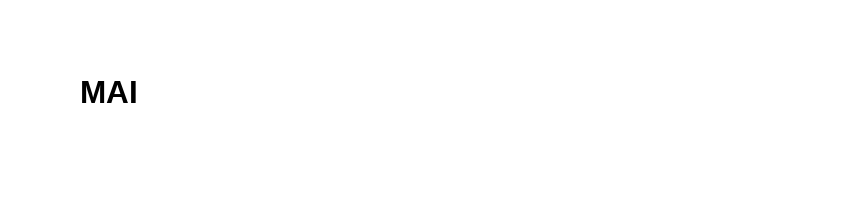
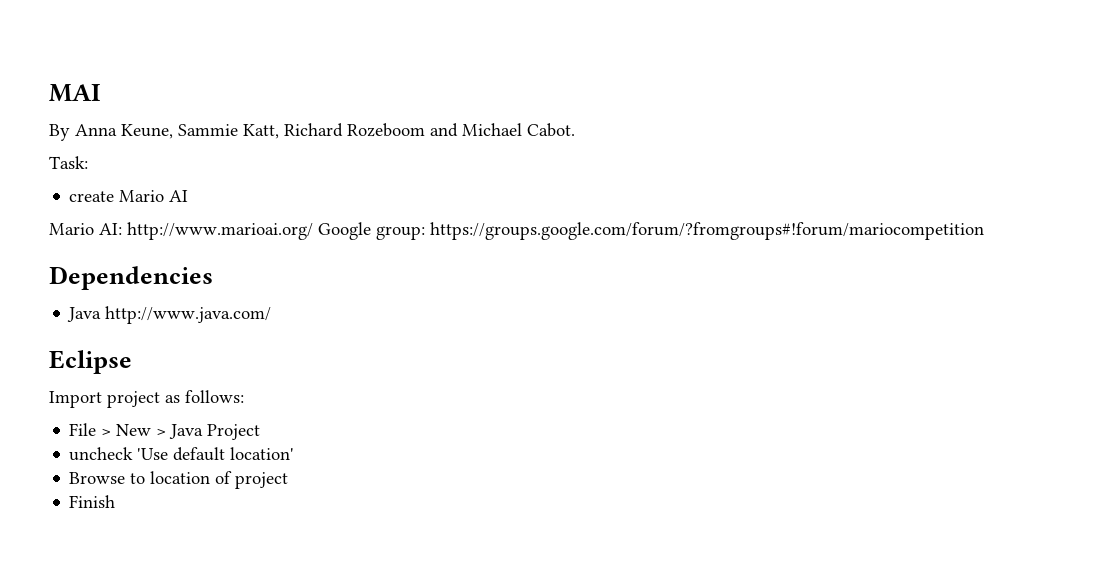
(138, 92) none -> [49,123,575,141] [49,156,88,169] [69,190,189,202] [49,222,984,240] [49,266,213,290] [67,306,272,324] [49,350,132,374] [49,390,244,408] [69,423,261,440] [69,447,295,461] [69,471,289,489] [69,495,116,508] // By Anna Keune, Sammie Katt, Richard Rozeboom and Michael Cabot. // Task: // create Mario AI // Mario AI: http://www.marioai.org/ Google group: https://groups.google.com/forum/?fromgroups#!forum/mariocompetition // Dependencies // Java http://www.java.com/ // Eclipse // Import project as follows: // File > New > Java Project // uncheck 'Use default location' // Browse to location of project // Finish

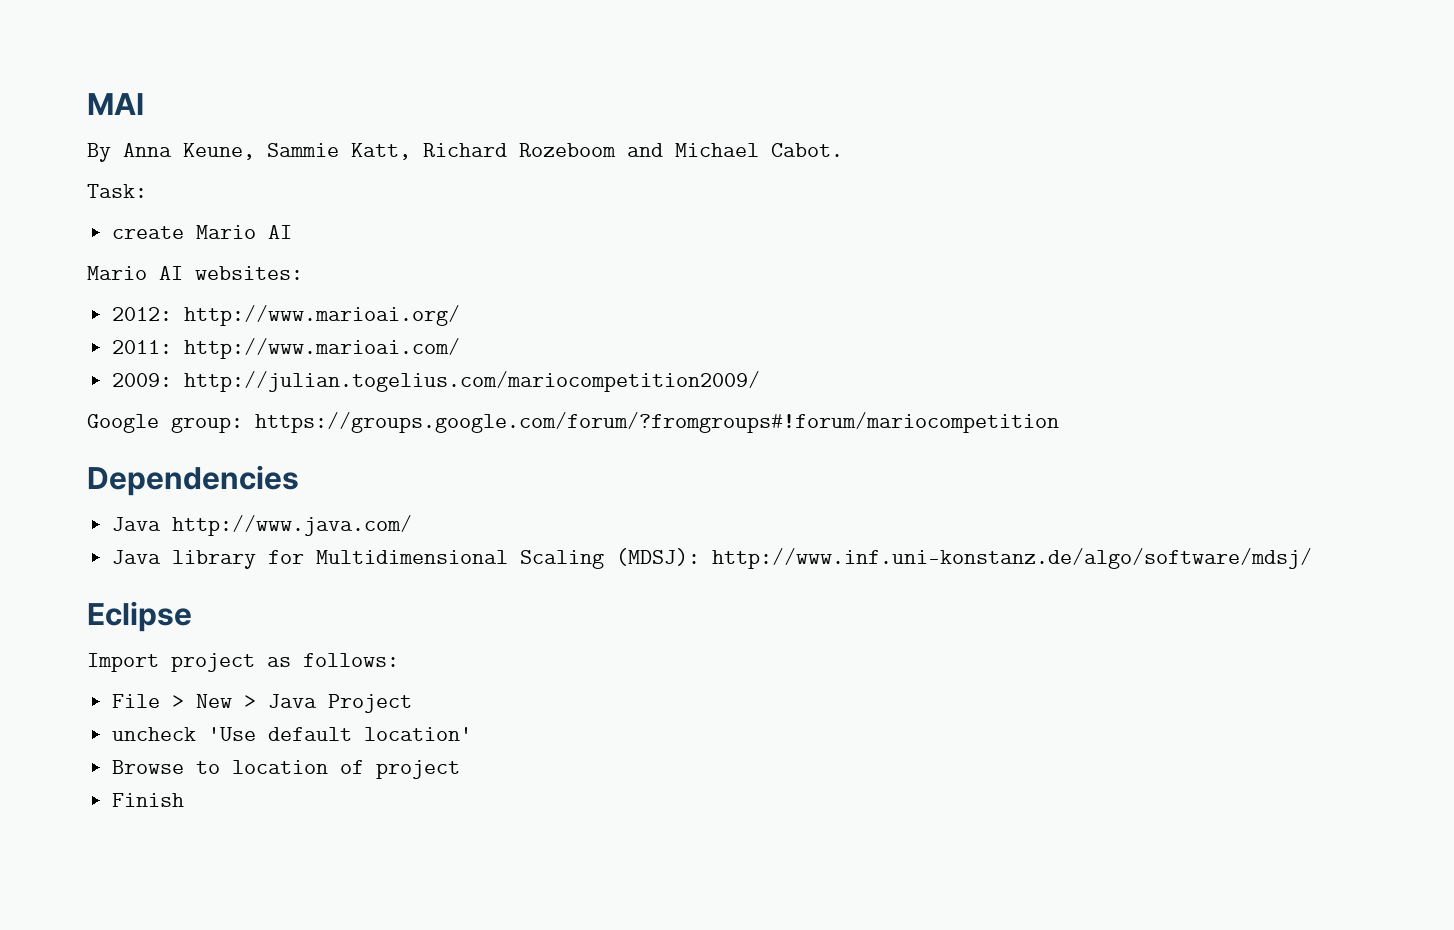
[99,222,313,240] AI: http://www.marioai.org/ -> [159,266,303,280] [112,305,461,326] [112,338,461,359] [112,371,761,392] AI websites: // 2012: http://www.marioai.org/ // 2011: http://www.marioai.com/ // 2009: http://julian.togelius.com/mariocompetition2009/ //
(272, 315) none -> [112,548,1313,569] // Java library for Multidimensional Scaling (MDSJ): http://www.inf.uni-konstanz.de/algo/software/mdsj/

